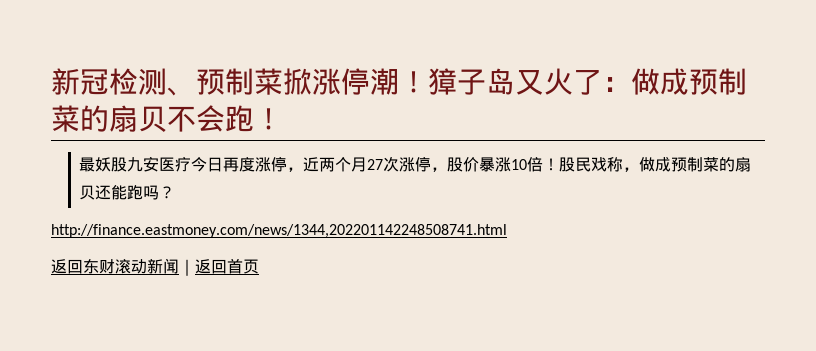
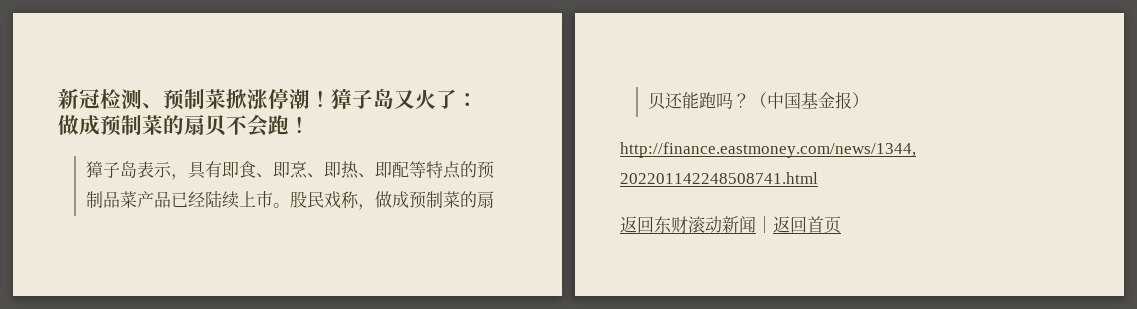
[79,156,560,172] 最妖股九安医疗今日再度涨停，近两个月27次涨停，股价暴涨10倍！ -> [85,161,494,180] [85,190,290,209] 獐子岛表示，具有即食、即烹、即热、即配等特点的预制品菜产品已经陆续上市。
(176, 192) none -> [749,92,869,109] （中国基金报）

